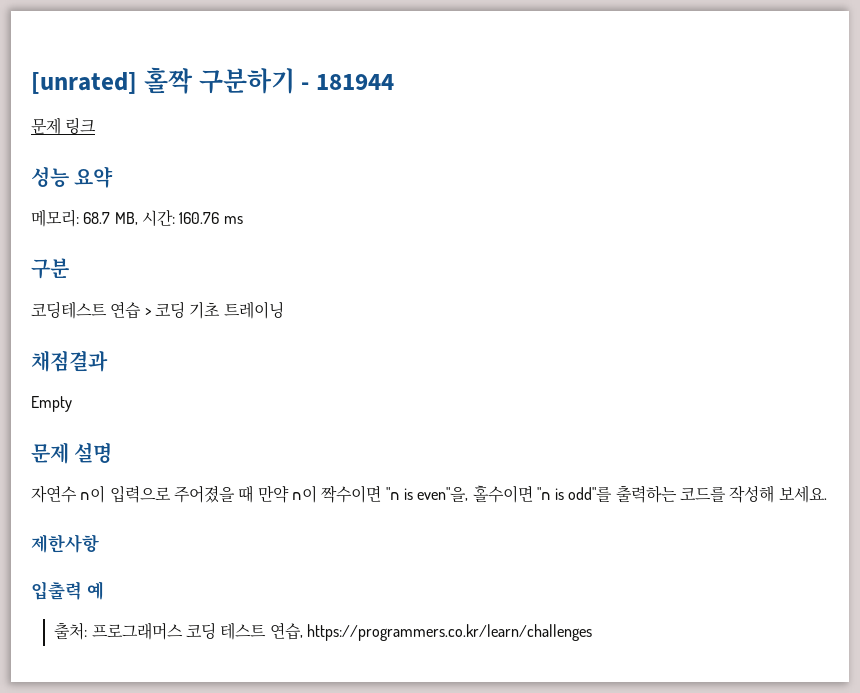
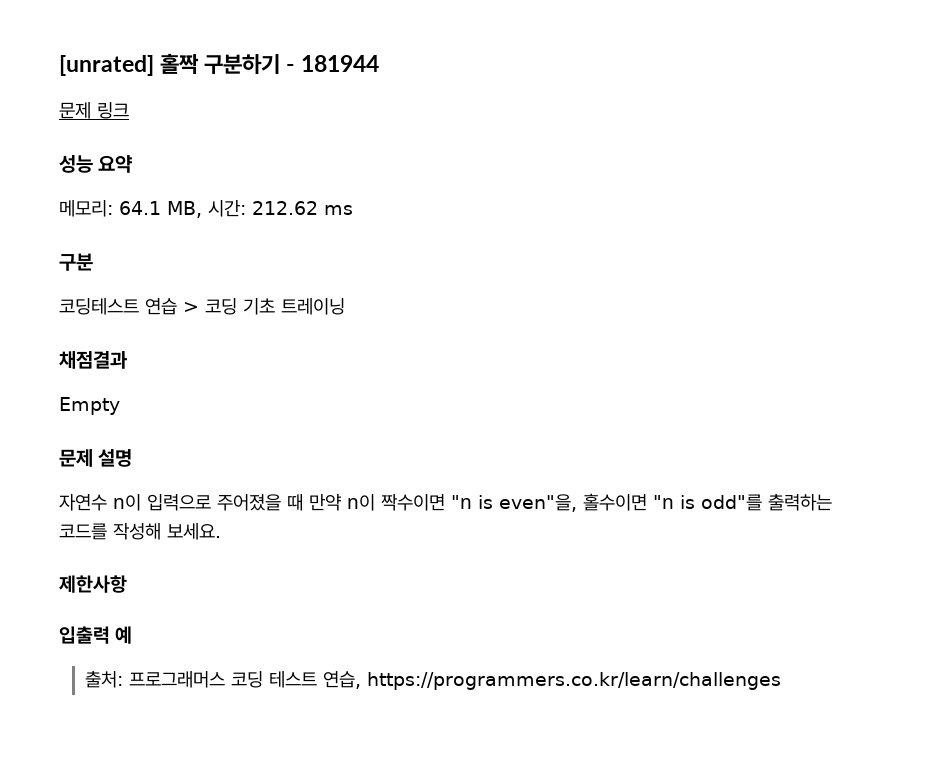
[83,212,111,224] 68.7 -> [119,201,161,215] 64.1
[179,212,220,224] 160.76 -> [252,201,318,215] 212.62

